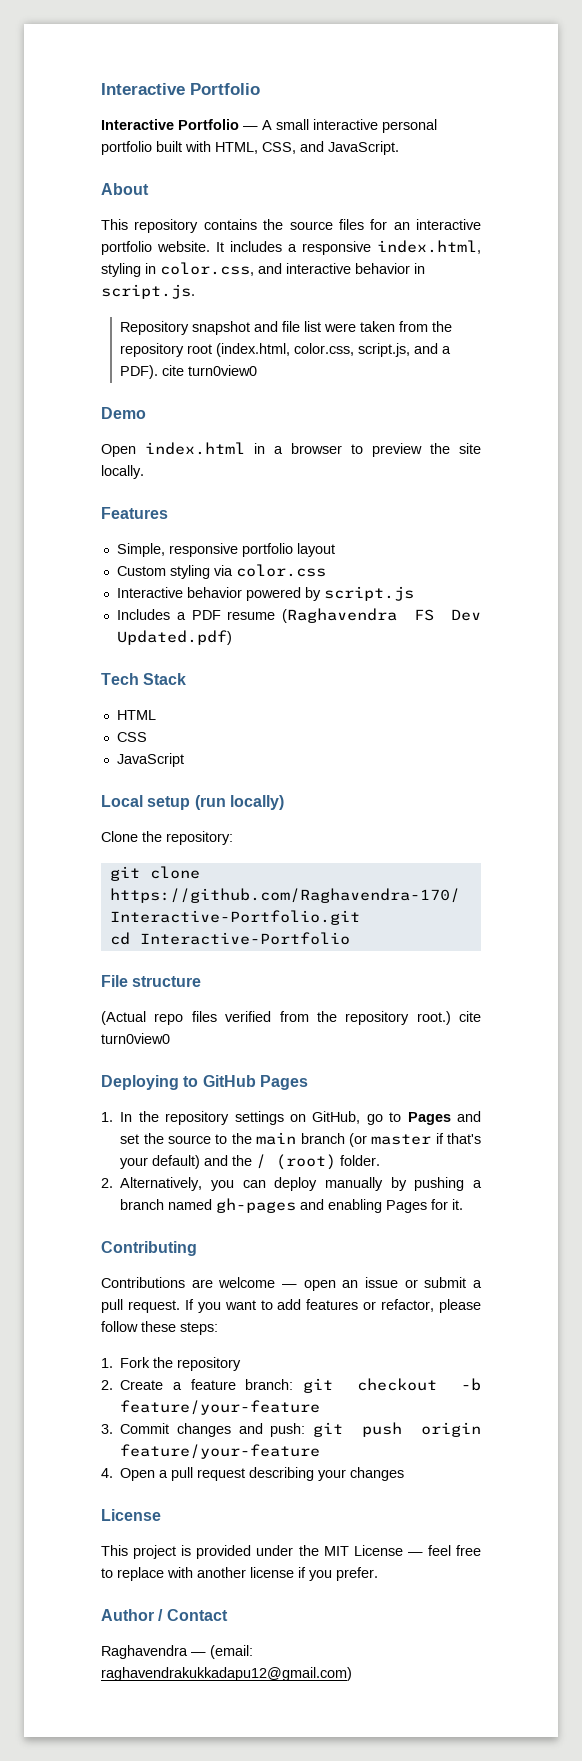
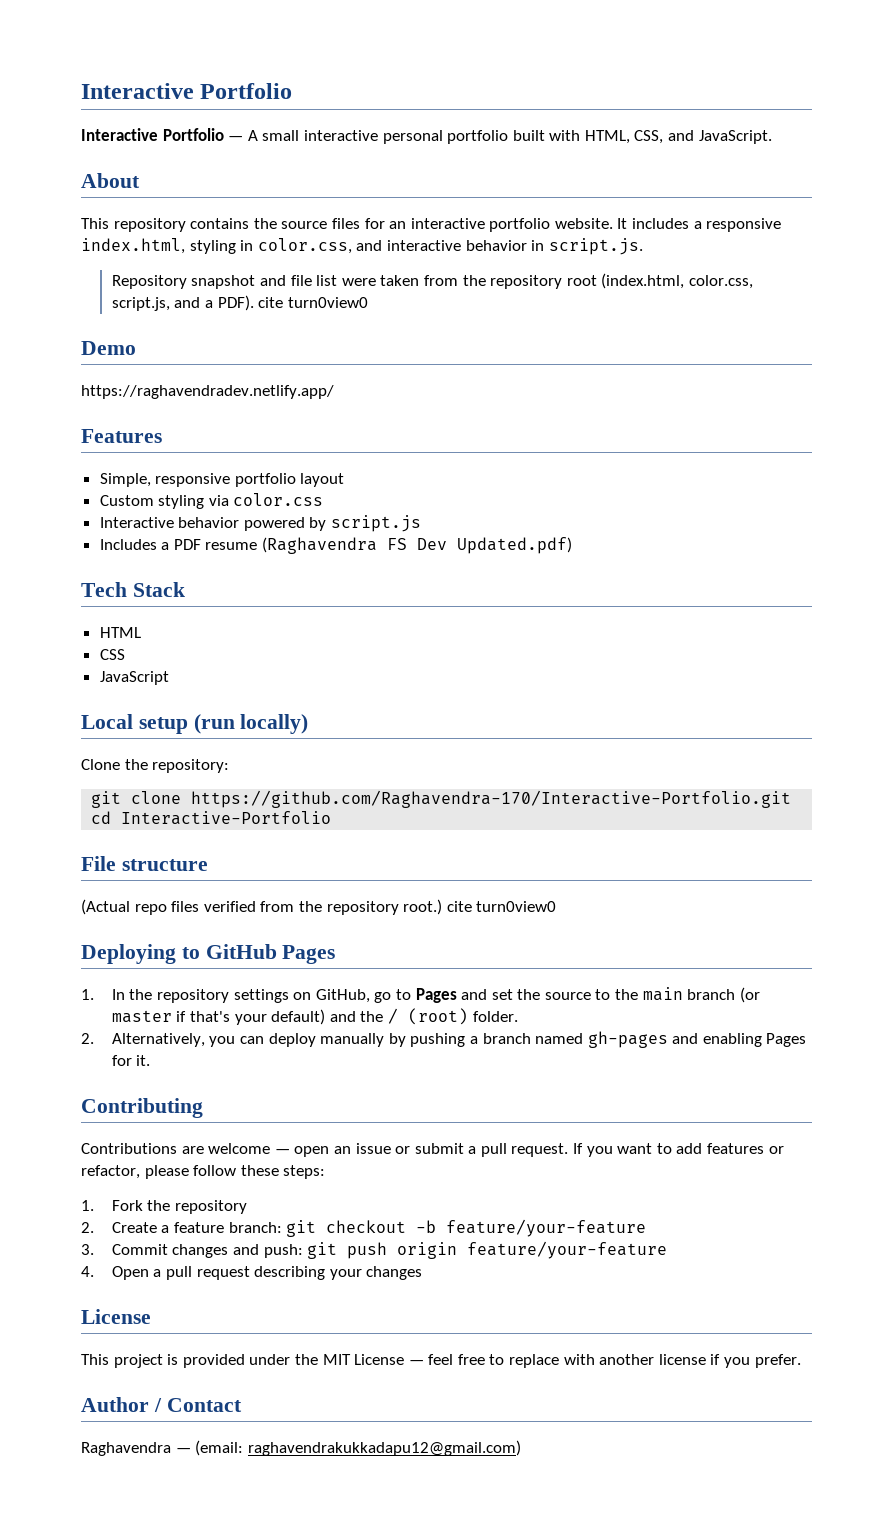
[101,442,481,457] [101,465,144,479] Open index.html in a browser to preview the site locally. -> [81,385,334,399] https://raghavendradev.netlify.app/

